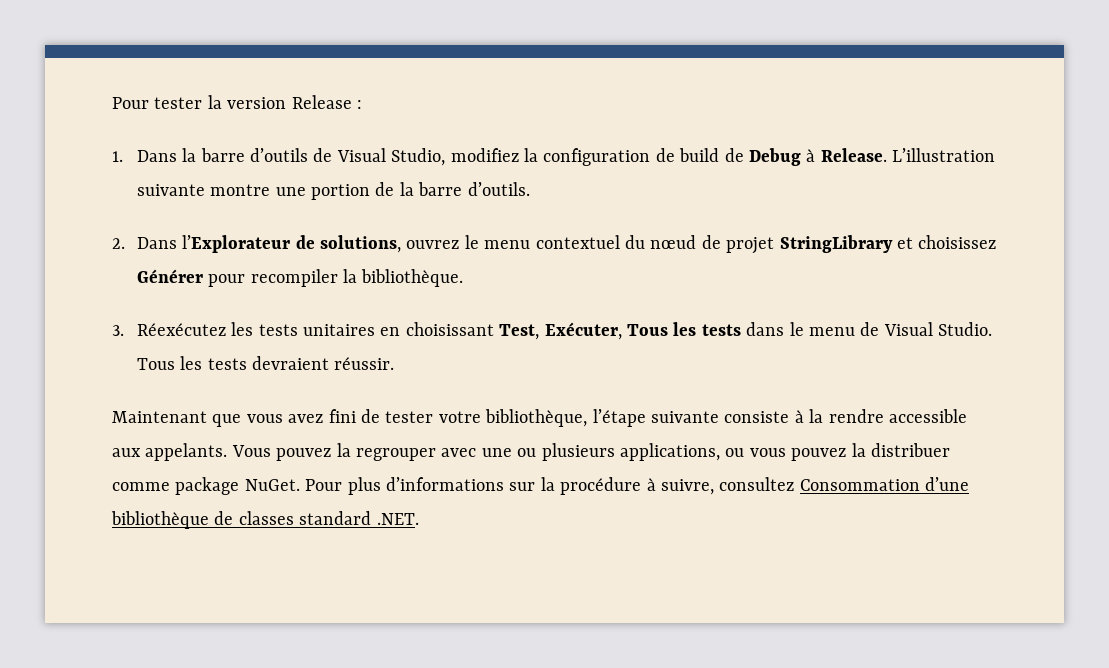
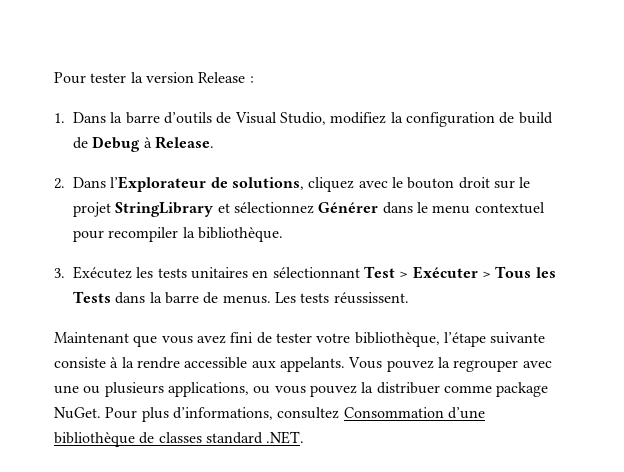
[892,148,996,162] [136,182,530,200] L’illustration suivante montre une portion de la barre d’outils. -> (214, 142) none
[406,235,997,254] [136,269,203,283] ouvrez le menu contextuel du nœud de projet StringLibrary et choisissez Générer -> [308,177,531,192] [73,202,545,217] cliquez avec le bouton droit sur le projet StringLibrary et sélectionnez Générer dans le menu contextuel
[136,323,226,336] Réexécutez -> [73,266,132,279] Exécutez
[405,322,993,340] [136,356,395,370] choisissant Test, Exécuter, Tous les tests dans le menu de Visual Studio. Tous les tests devraient réussir. -> [272,266,556,279] [73,291,409,304] sélectionnant Test > Exécuter > Tous les Tests dans la barre de menus. Les tests réussissent.
[386,477,714,495] d’informations sur la procédure à suivre, -> [172,407,273,420] d’informations,

